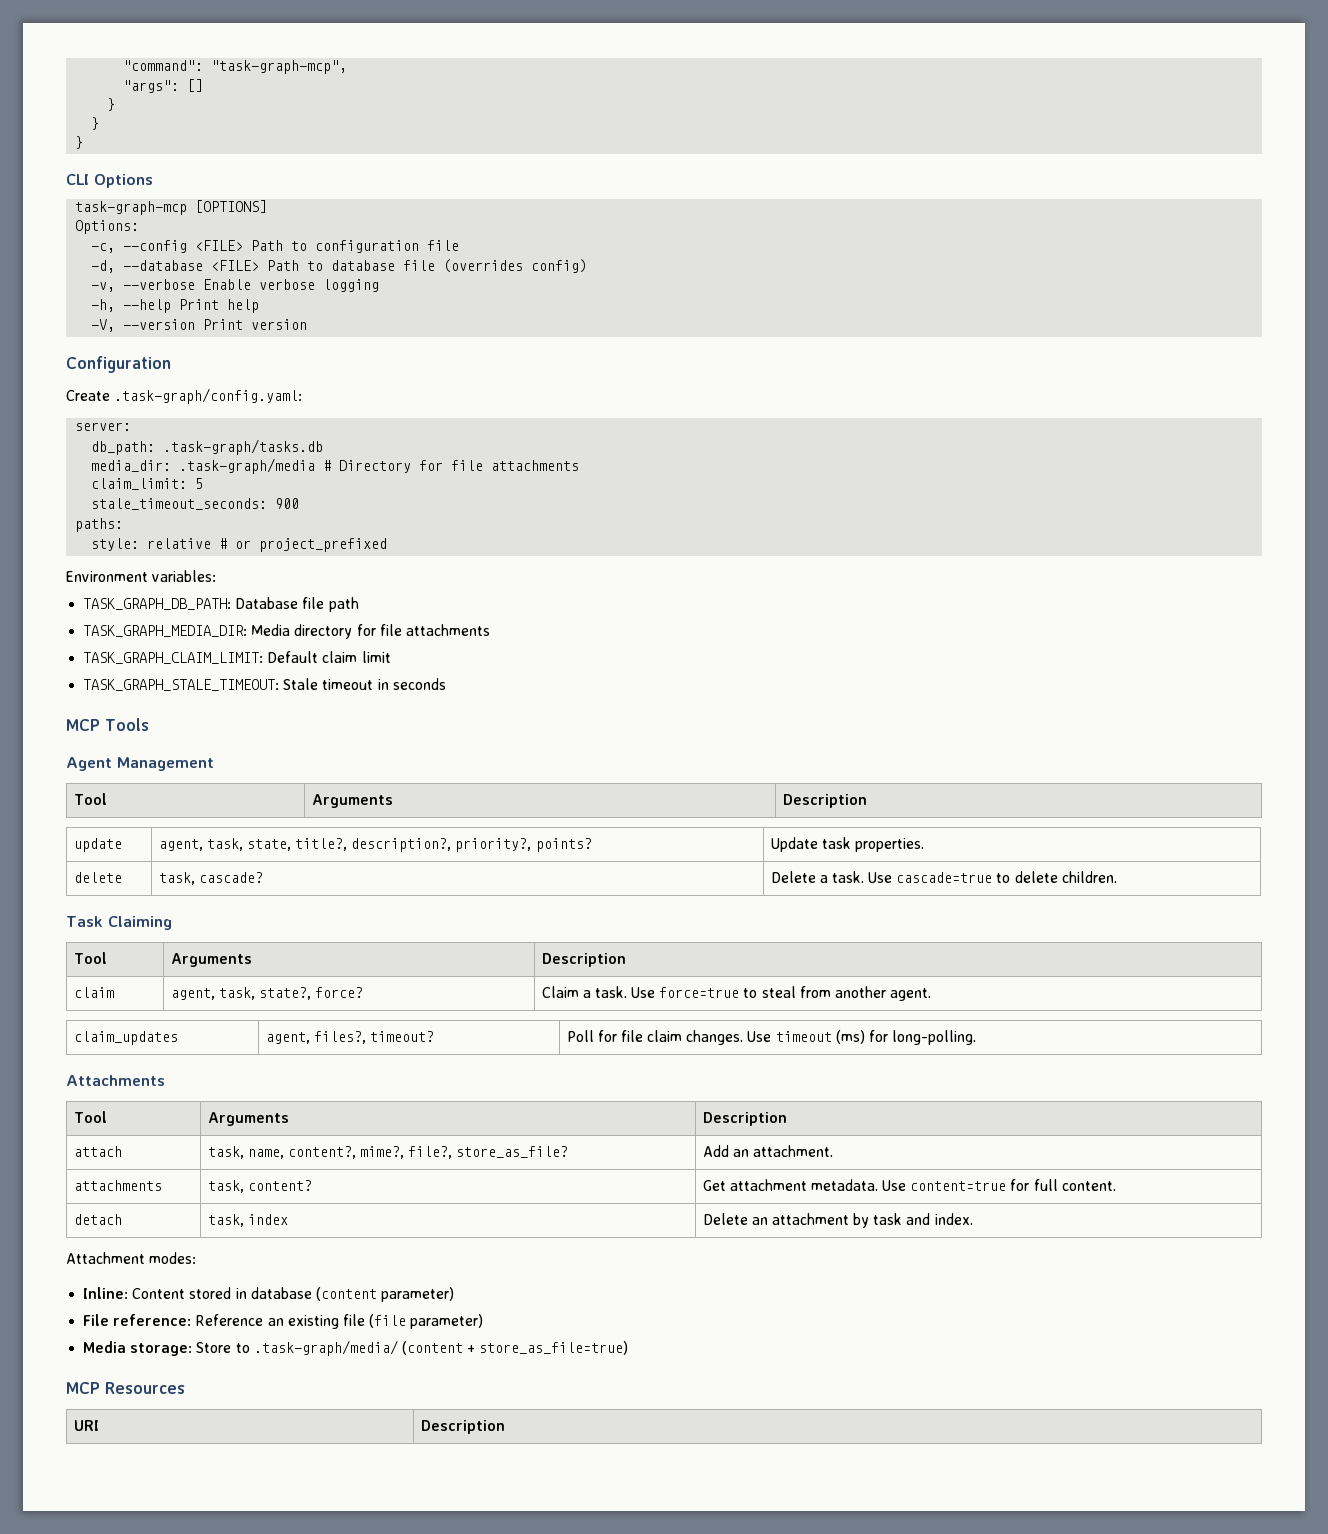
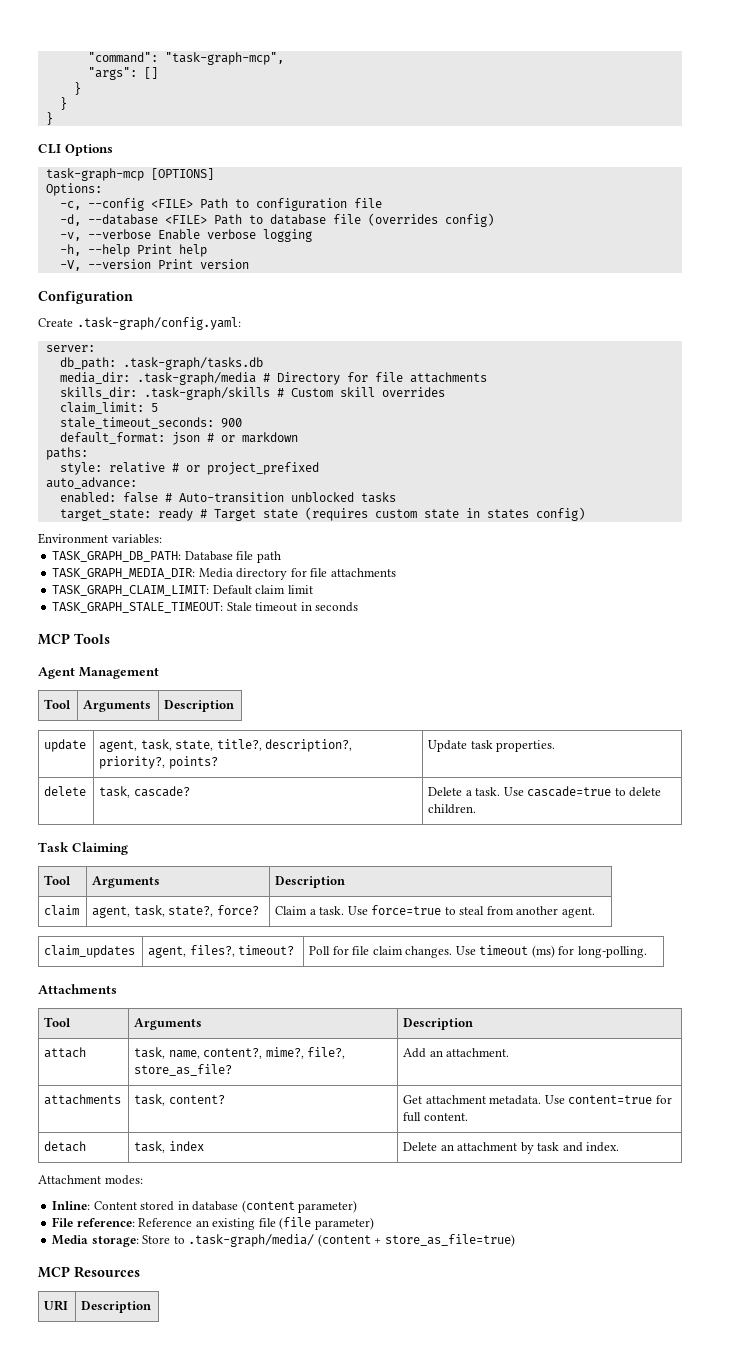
(580, 465) none -> [59,387,445,400] // skills_dir: .task-graph/skills # Custom skill overrides
(300, 503) none -> [59,432,298,445] // default_format: json # or markdown
(388, 545) none -> [45,477,137,489] [59,492,396,503] [59,507,585,521] // auto_advance: // enabled: false # Auto-transition unblocked tasks // target_state: ready # Target state (requires custom state in states config)

